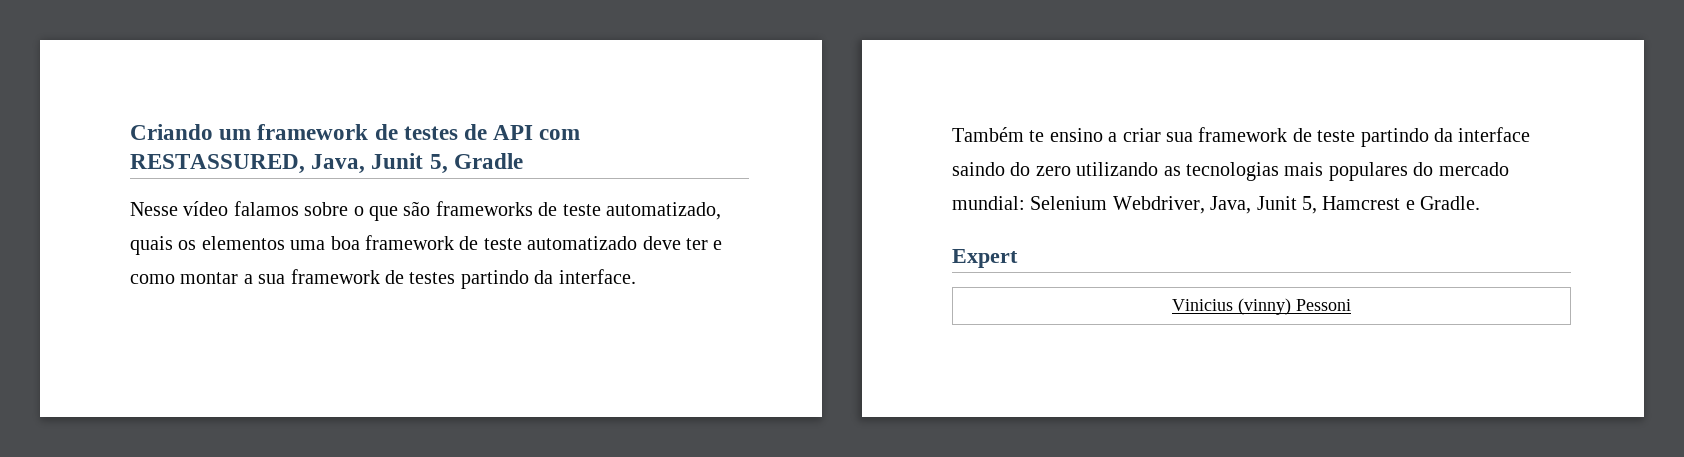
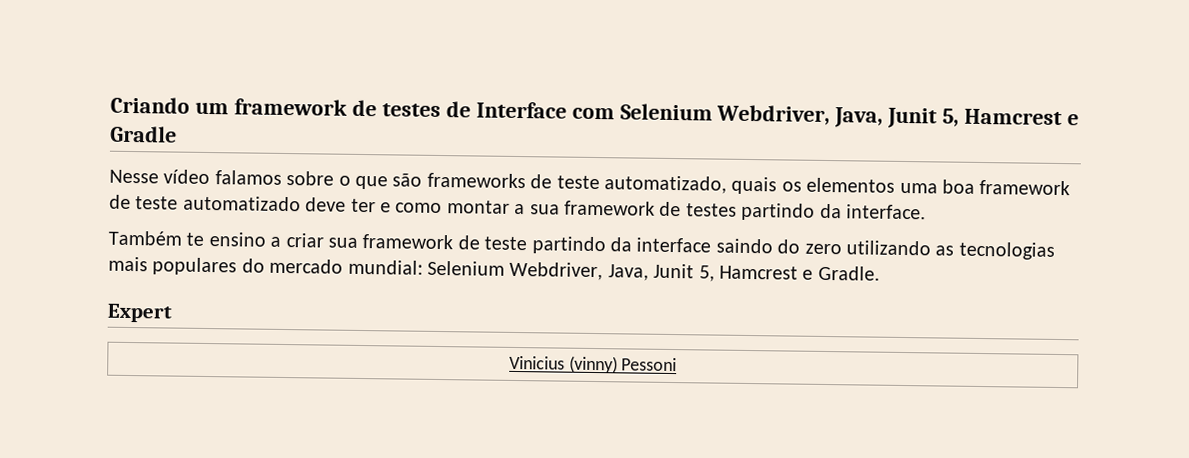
[493,125,581,140] [130,153,448,174] API com RESTASSURED, Java, Junit 5, -> [475,101,1080,129] Interface com Selenium Webdriver, Java, Junit 5, Hamcrest e

